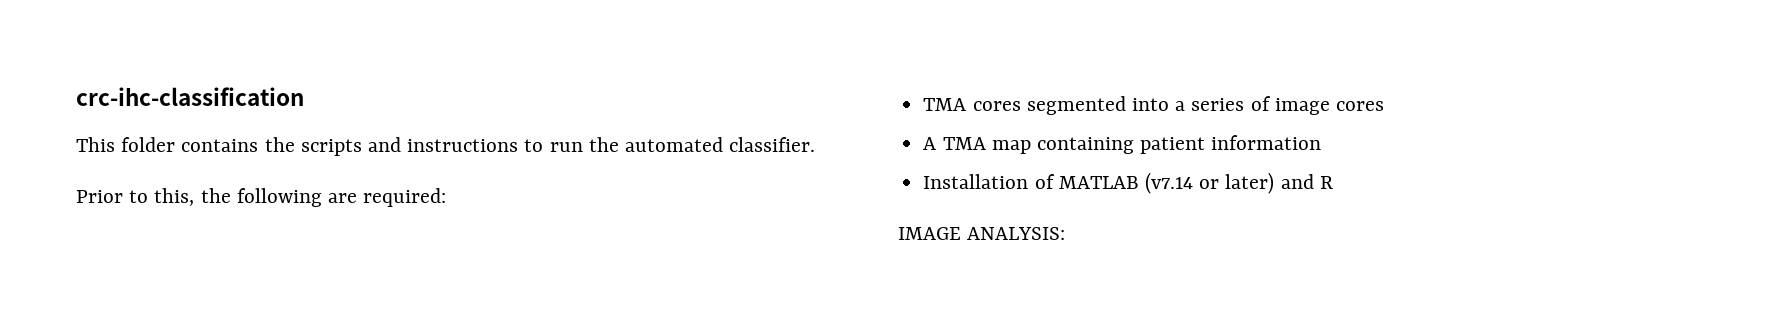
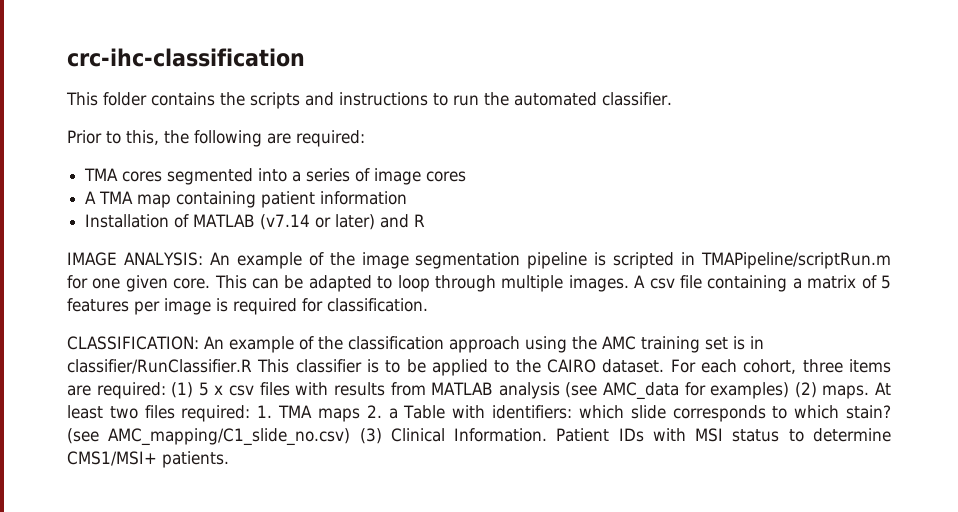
(1066, 233) none -> [209,252,891,269] [67,275,891,292] [67,298,428,315] [67,336,764,353] [67,359,892,376] [67,382,891,400] [67,405,891,422] [67,428,891,446] [67,451,229,468] An example of the image segmentation pipeline is scripted in TMAPipeline/scriptRun.m for one given core. This can be adapted to loop through multiple images. A csv file containing a matrix of 5 features per image is required for classification. // CLASSIFICATION: An example of the classification approach using the AMC training set is in classifier/RunClassifier.R This classifier is to be applied to the CAIRO dataset. For each cohort, three items are required: (1) 5 x csv files with results from MATLAB analysis (see AMC_data for examples) (2) maps. At least two files required: 1. TMA maps 2. a Table with identifiers: which slide corresponds to which stain? (see AMC_mapping/C1_slide_no.csv) (3) Clinical Information. Patient IDs with MSI status to determine CMS1/MSI+ patients.

